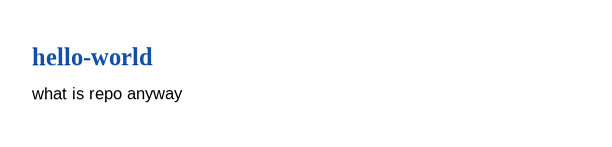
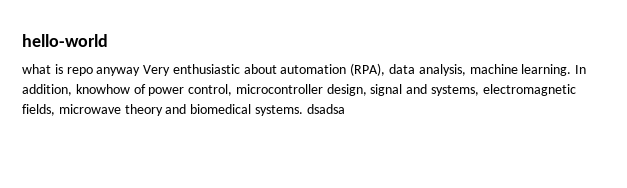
(184, 96) none -> [143,63,587,76] [22,84,576,96] [22,104,345,116] Very enthusiastic about automation (RPA), data analysis, machine learning. In addition, knowhow of power control, microcontroller design, signal and systems, electromagnetic fields, microwave theory and biomedical systems. dsadsa

